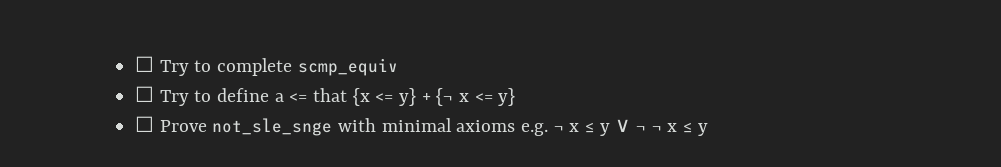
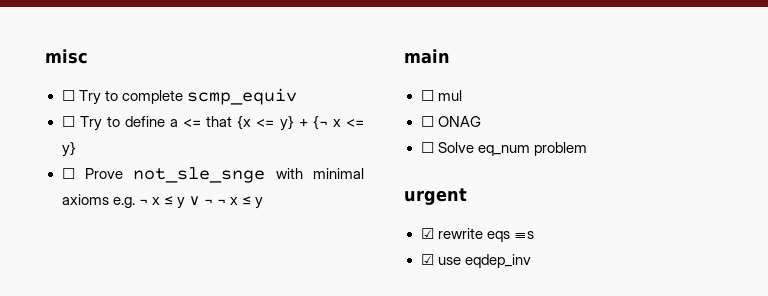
(135, 64) none -> [45,49,88,64] misc //
(708, 129) none -> [404,49,450,64] [420,90,462,101] [420,116,481,127] [420,142,587,156] [404,188,467,205] [420,228,534,242] [420,254,531,268] // main // ☐ mul // ☐ ONAG // ☐ Solve eq_num problem // urgent // ☑ rewrite eqs ≡s // ☑ use eqdep_inv

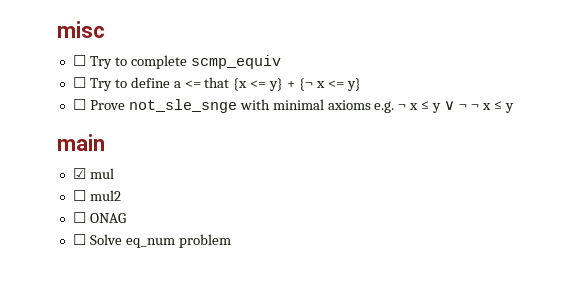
[420,90,462,101] // ☐ mul -> [72,168,114,179] [72,190,121,201] // ☑ mul // ☐ mul2
[404,188,467,205] [420,228,534,242] [420,254,531,268] // urgent // ☑ rewrite eqs ≡s // ☑ use eqdep_inv -> (231, 241) none

